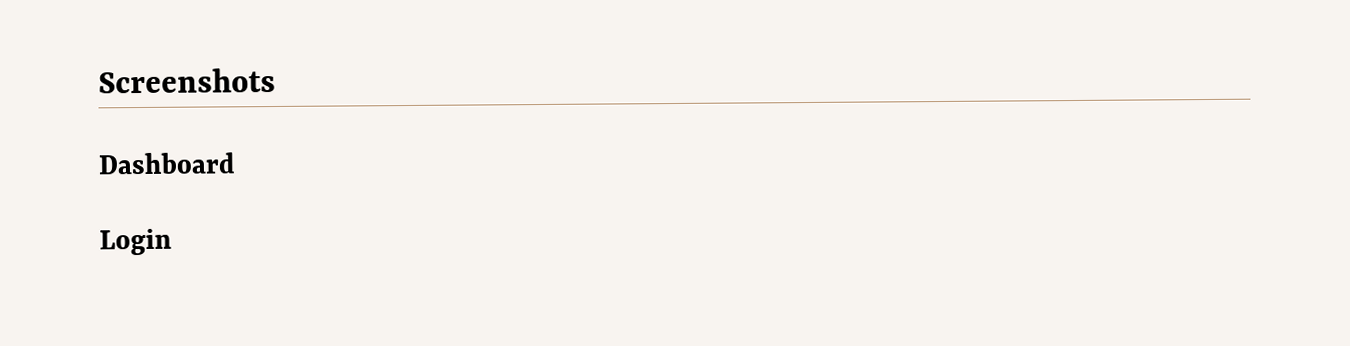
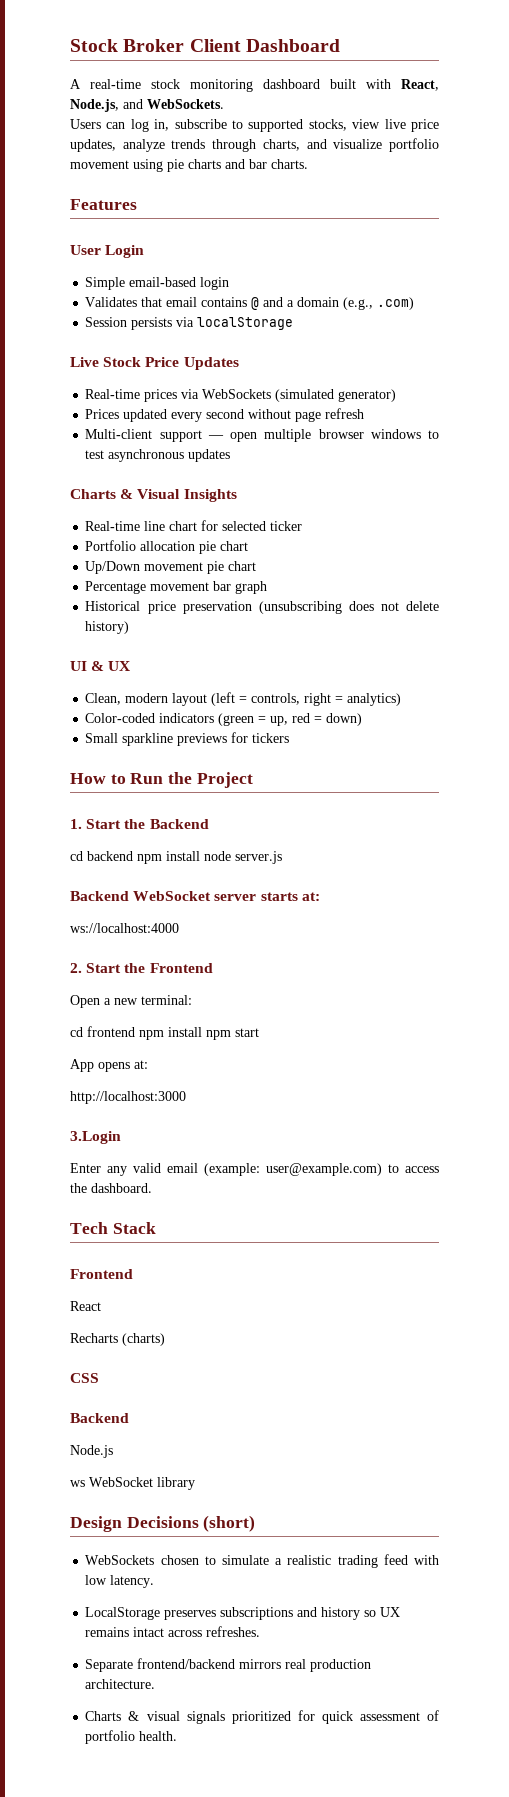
[98,67,276,94] [98,152,235,175] [99,228,172,256] Screenshots // Dashboard // Login -> [70,39,340,52] [70,79,439,92] [70,99,224,112] [70,119,439,132] [70,138,440,152] [70,159,308,172] [70,199,137,210] [70,245,145,258] [85,277,230,290] [85,297,415,310] [85,317,294,330] [70,357,239,370] [85,389,397,402] [85,408,365,422] [85,429,440,442] [85,449,231,462] [70,489,237,502] [85,520,303,531] [85,540,249,554] [85,561,257,574] [85,581,268,594] [85,601,440,614] [85,621,130,634] [70,661,132,671] [85,692,402,706] [85,713,363,726] [85,732,290,746] [70,772,253,788] [70,819,209,829] [70,851,282,864] [70,891,320,901] [70,923,179,933] [70,963,213,973] [70,995,192,1008] [70,1026,259,1040] [70,1059,148,1072] [70,1091,186,1104] [70,1131,121,1144] [70,1163,439,1176] [70,1183,152,1193] [70,1222,156,1234] [70,1269,133,1279] [70,1301,101,1311] [70,1333,165,1346] [70,1373,99,1383] [70,1413,129,1423] [70,1445,113,1458] [70,1477,195,1490] [70,1515,256,1532] [85,1554,439,1568] [85,1575,155,1588] [85,1607,401,1620] [85,1626,261,1637] [85,1658,372,1672] [85,1679,156,1689] [85,1710,439,1724] [85,1730,178,1744] Stock Broker Client Dashboard // A real-time stock monitoring dashboard built with React, Node.js, and WebSockets. // Users can log in, subscribe to supported stocks, view live price updates, analyze trends through charts, and visualize portfolio movement using pie charts and bar charts. // Features // User Login // Simple email-based login // Validates that email contains @ and a domain (e.g., .com) // Session persists via localStorage // Live Stock Price Updates // Real-time prices via WebSockets (simulated generator) // Prices updated every second without page refresh // Multi-client support — open multiple browser windows to test asynchronous updates // Charts & Visual Insights // Real-time line chart for selected ticker // Portfolio allocation pie chart // Up/Down movement pie chart // Percentage movement bar graph // Historical price preservation (unsubscribing does not delete history) // UI & UX // Clean, modern layout (left = controls, right = analytics) // Color-coded indicators (green = up, red = down) // Small sparkline previews for tickers // How to Run the Project // 1. Start the Backend // cd backend npm install node server.js // Backend WebSocket server starts at: // ws://localhost:4000 // 2. Start the Frontend // Open a new terminal: // cd frontend npm install npm start // App opens at: // http://localhost:3000 // 3.Login // Enter any valid email (example: user@example.com) to access the dashboard. // Tech Stack // Frontend // React // Recharts (charts) // CSS // Backend // Node.js // ws WebSocket library // Design Decisions (short) // WebSockets chosen to simulate a realistic trading feed with low latency. // LocalStorage preserves subscriptions and history so UX remains intact across refreshes. // Separate frontend/backend mirrors real production architecture. // Charts & visual signals prioritized for quick assessment of portfolio health.

